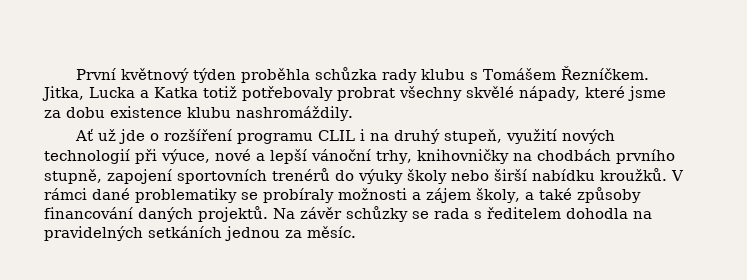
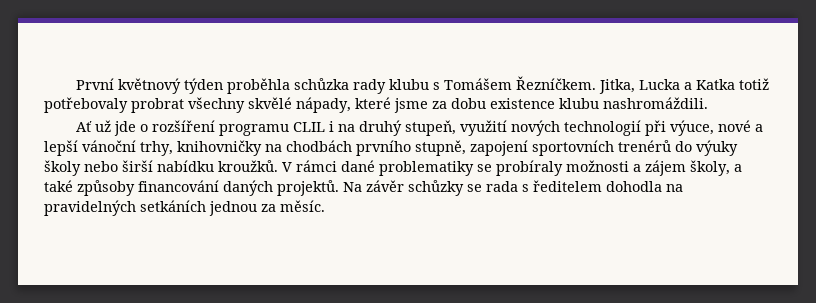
[236,106,353,121] nashromáždily. -> [603,97,708,109] nashromáždili.

